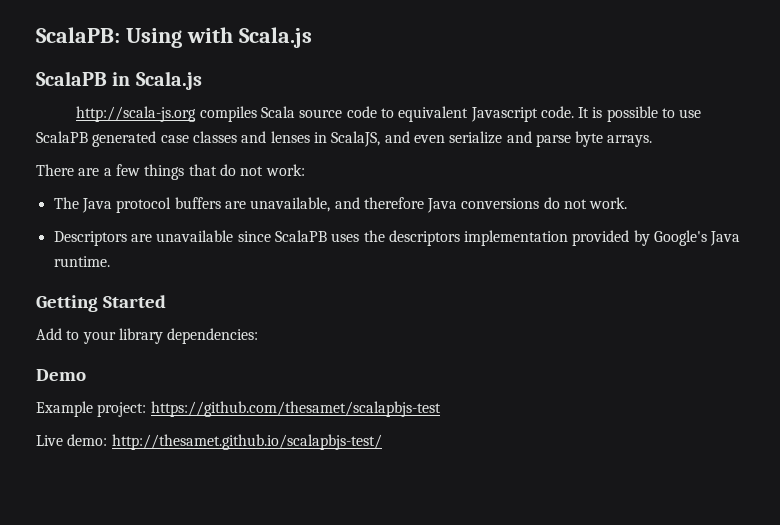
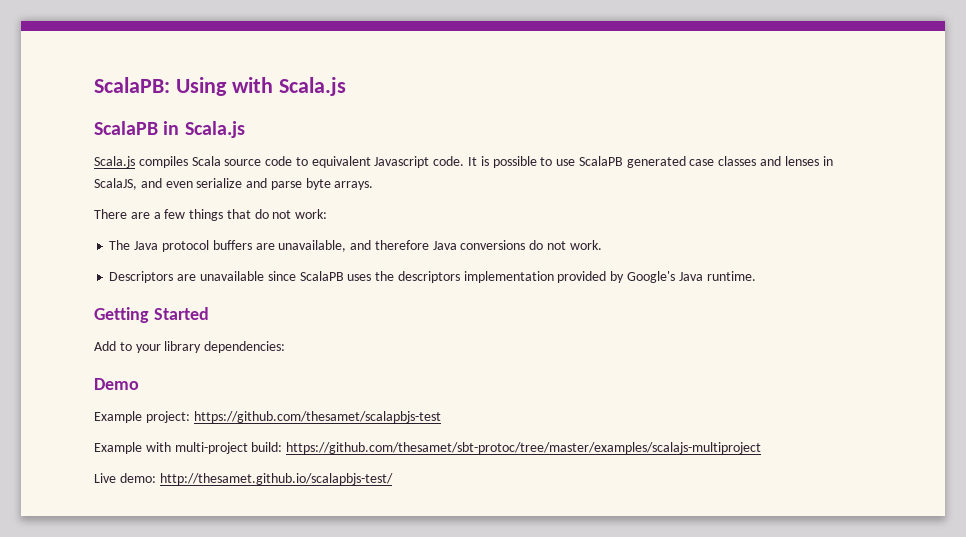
[76,106,197,122] http://scala-js.org -> [94,156,135,168] Scala.js
(441, 409) none -> [94,442,762,454] // Example with multi-project build: https://github.com/thesamet/sbt-protoc/tree/master/examples/scalajs-multiproject

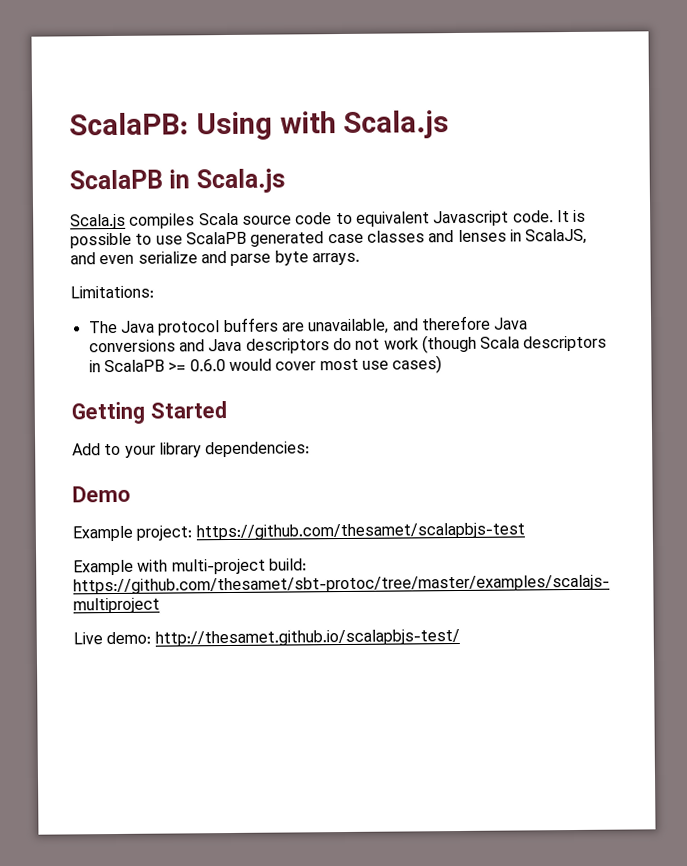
[94,209,328,221] There are a few things that do not work: -> [70,285,154,299] Limitations:
[529,240,602,250] [109,271,756,283] do not work. // Descriptors are unavailable since ScalaPB uses the descriptors implementation provided by Google's Java runtime. -> [178,334,608,354] [88,355,443,374] and Java descriptors do not work (though Scala descriptors in ScalaPB >= 0.6.0 would cover most use cases)

